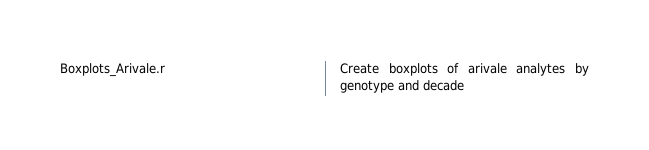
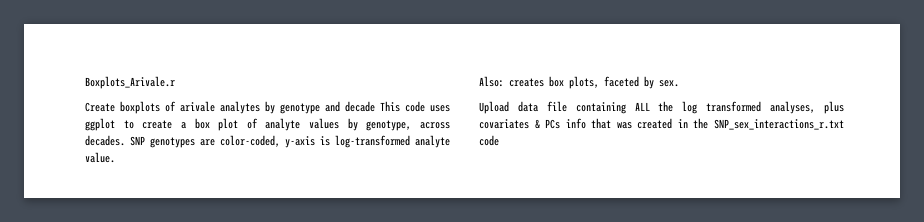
(464, 85) none -> [380,101,450,112] [85,118,450,131] [85,135,450,148] [85,152,115,163] [479,76,679,89] [479,101,844,114] [479,118,844,130] [479,135,499,146] This code uses ggplot to create a box plot of analyte values by genotype, across decades. SNP genotypes are color-coded, y-axis is log-transformed analyte value. // Also: creates box plots, faceted by sex. // Upload data file containing ALL the log transformed analyses, plus covariates & PCs info that was created in the SNP_sex_interactions_r.txt code

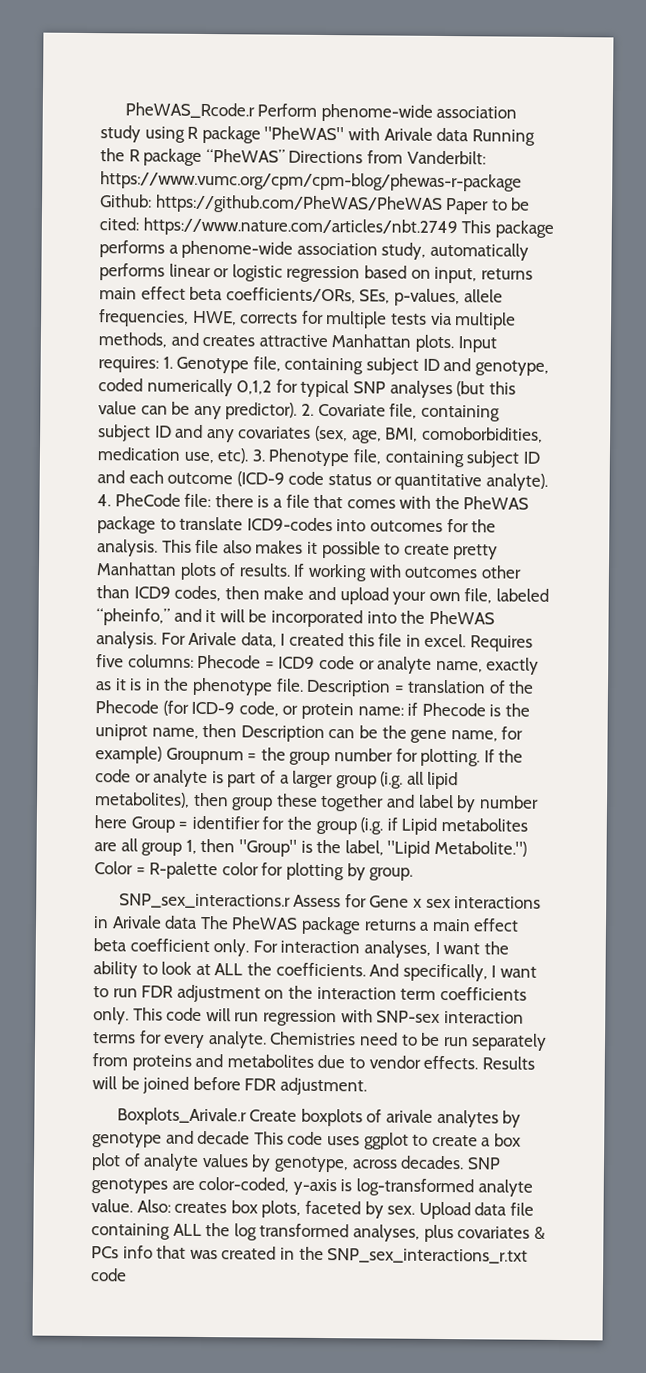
(85, 82) none -> [124,102,518,122] [100,125,535,146] [100,148,486,166] [100,171,522,192] [100,194,531,215] [99,217,554,238] [99,240,529,261] [99,263,533,284] [99,286,503,307] [99,309,517,330] [98,332,497,353] [98,356,549,376] [98,378,516,399] [98,401,500,422] [98,424,543,444] [97,447,540,468] [97,470,548,491] [97,493,530,510] [97,516,497,534] [97,539,499,560] [96,562,522,582] [96,585,549,605] [96,608,495,628] [96,631,533,652] [96,654,540,675] [95,677,535,697] [95,700,530,720] [95,723,524,744] [95,746,524,767] [95,769,459,790] [94,792,539,813] [94,815,528,835] [94,838,527,858] [94,861,414,881] [118,893,542,909] [93,915,520,935] [93,938,509,958] [93,961,537,982] [93,984,527,1003] [93,1007,524,1027] [93,1030,548,1051] [92,1053,535,1071] [92,1076,367,1096] PheWAS_Rcode.r Perform phenome-wide association study using R package "PheWAS" with Arivale data Running the R package “PheWAS” Directions from Vanderbilt: https://www.vumc.org/cpm/cpm-blog/phewas-r-package Github: https://github.com/PheWAS/PheWAS Paper to be cited: https://www.nature.com/articles/nbt.2749 This package performs a phenome-wide association study, automatically performs linear or logistic regression based on input, returns main effect beta coefficients/ORs, SEs, p-values, allele frequencies, HWE, corrects for multiple tests via multiple methods, and creates attractive Manhattan plots. Input requires: 1. Genotype file, containing subject ID and genotype, coded numerically 0,1,2 for typical SNP analyses (but this value can be any predictor). 2. Covariate file, containing subject ID and any covariates (sex, age, BMI, comoborbidities, medication use, etc). 3. Phenotype file, containing subject ID and each outcome (ICD-9 code status or quantitative analyte). 4. PheCode file: there is a file that comes with the PheWAS package to translate ICD9-codes into outcomes for the analysis. This file also makes it possible to create pretty Manhattan plots of results. If working with outcomes other than ICD9 codes, then make and upload your own file, labeled “pheinfo,” and it will be incorporated into the PheWAS analysis. For Arivale data, I created this file in excel. Requires five columns: Phecode = ICD9 code or analyte name, exactly as it is in the phenotype file. Description = translation of the Phecode (for ICD-9 code, or protein name: if Phecode is the uniprot name, then Description can be the gene name, for example) Groupnum = the group number for plotting. If the code or analyte is part of a larger group (i.g. all lipid metabolites), then group these together and label by number here Group = identifier for the group (i.g. if Lipid metabolites are all group 1, then "Group" is the label, "Lipid Metabolite.") Color = R-palette color for plotting by group. // SNP_sex_interactions.r Assess for Gene x sex interactions in Arivale data The PheWAS package returns a main effect beta coefficient only. For interaction analyses, I want the ability to look at ALL the coefficients. And specifically, I want to run FDR adjustment on the interaction term coefficients only. This code will run regression with SNP-sex interaction terms for every analyte. Chemistries need to be run separately from proteins and metabolites due to vendor effects. Results will be joined before FDR adjustment. //
(175, 82) // -> (247, 1116) none
(115, 157) // -> (133, 1206) none
(679, 83) // -> (416, 1210) none

